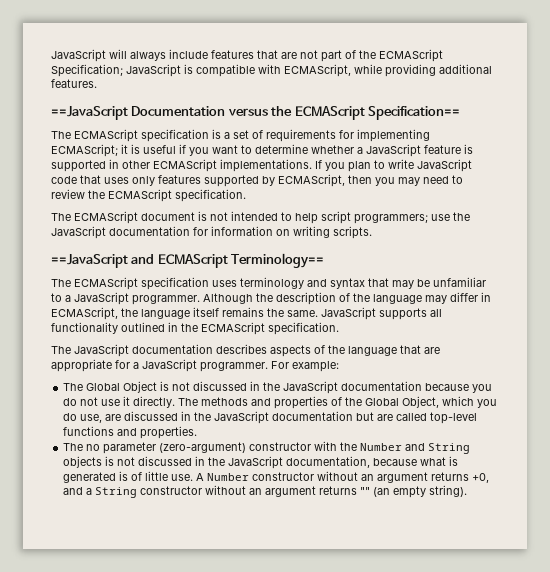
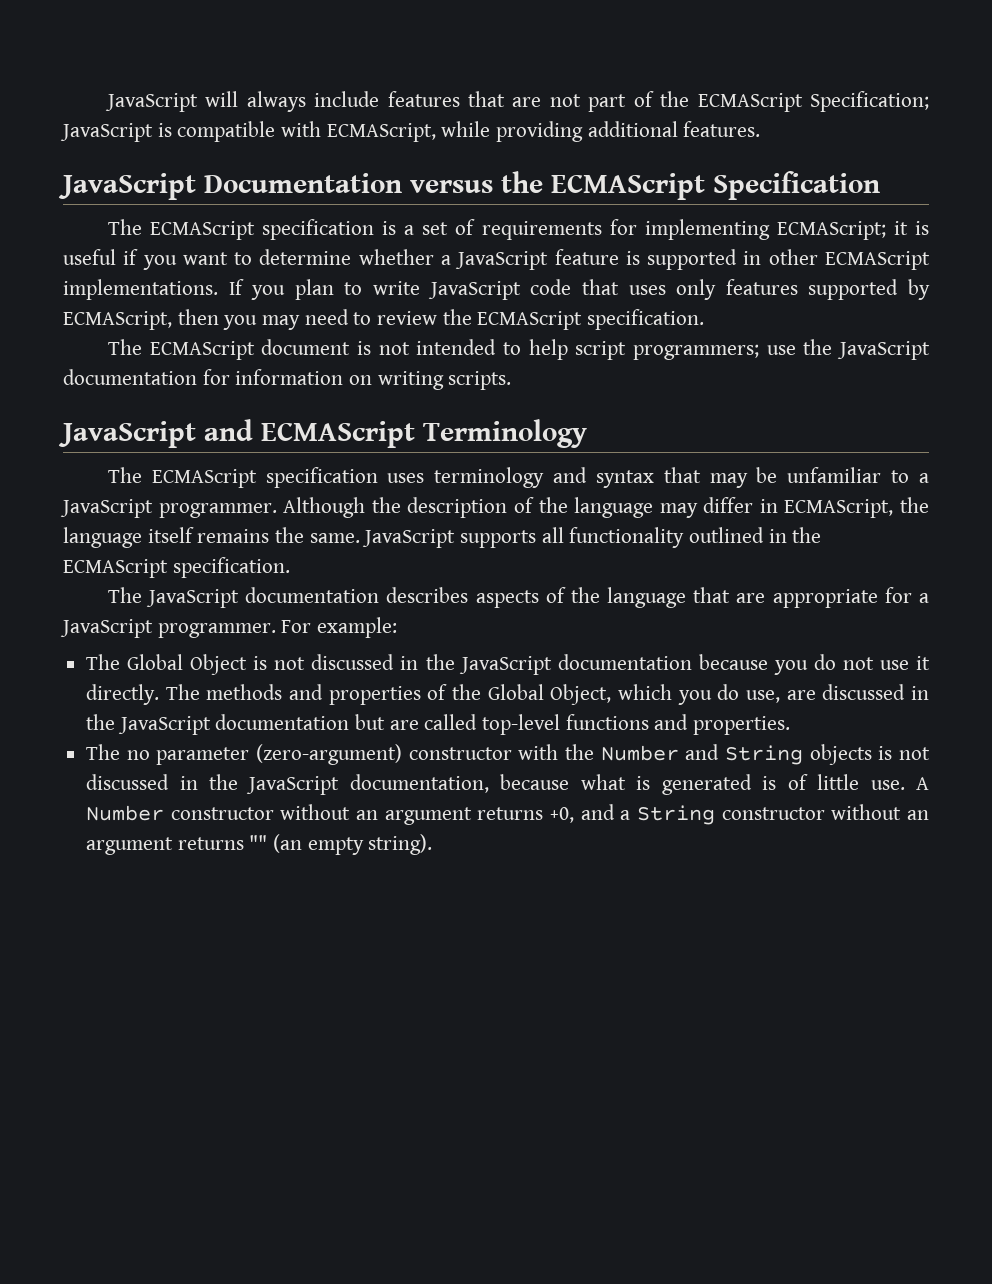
[51,106,128,120] ==JavaScript -> [58,173,196,200] JavaScript
[367,106,460,120] Specification== -> [713,171,880,200] Specification
[51,254,128,268] ==JavaScript -> [58,421,196,448] JavaScript
[231,253,325,268] Terminology== -> [423,419,587,448] Terminology

